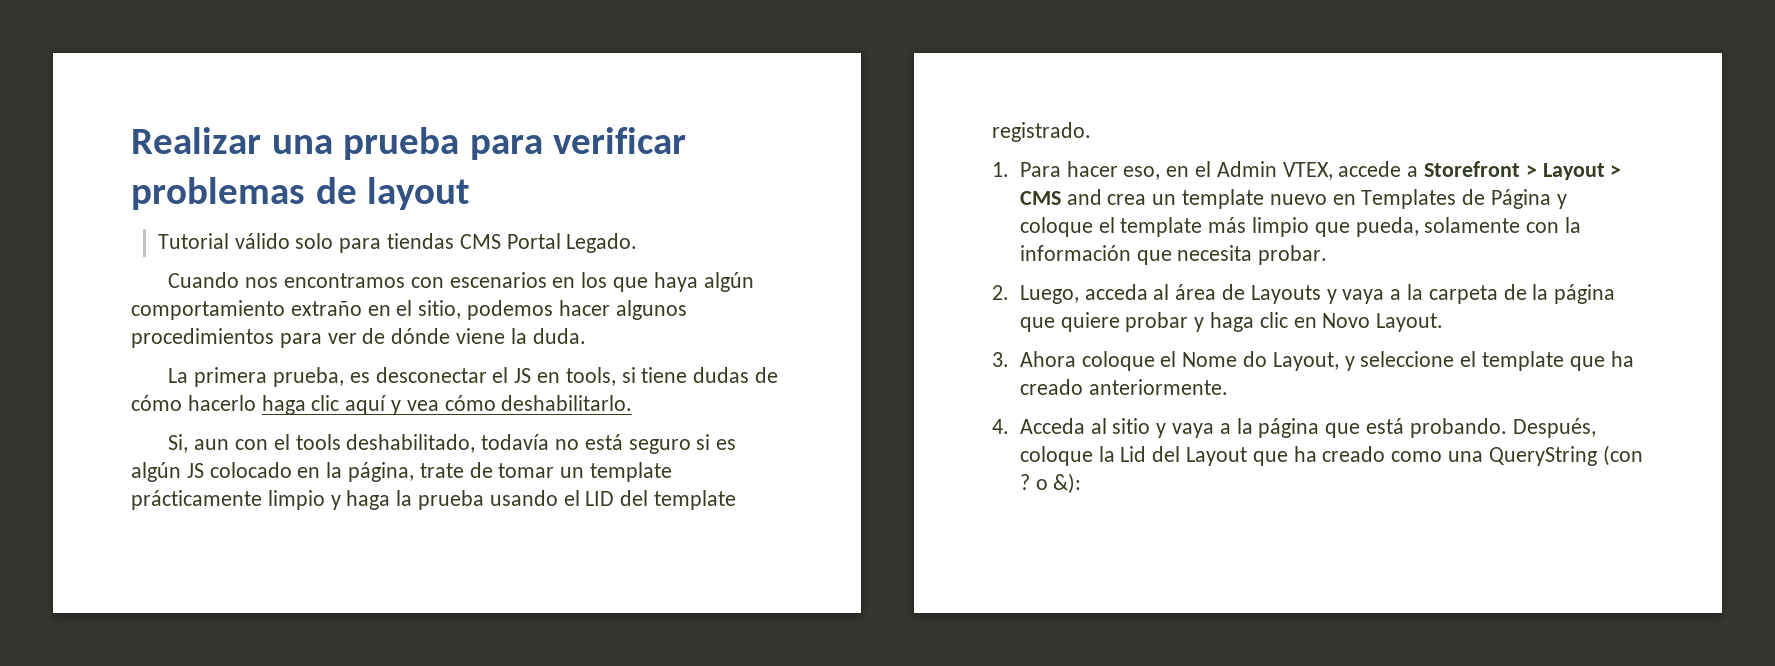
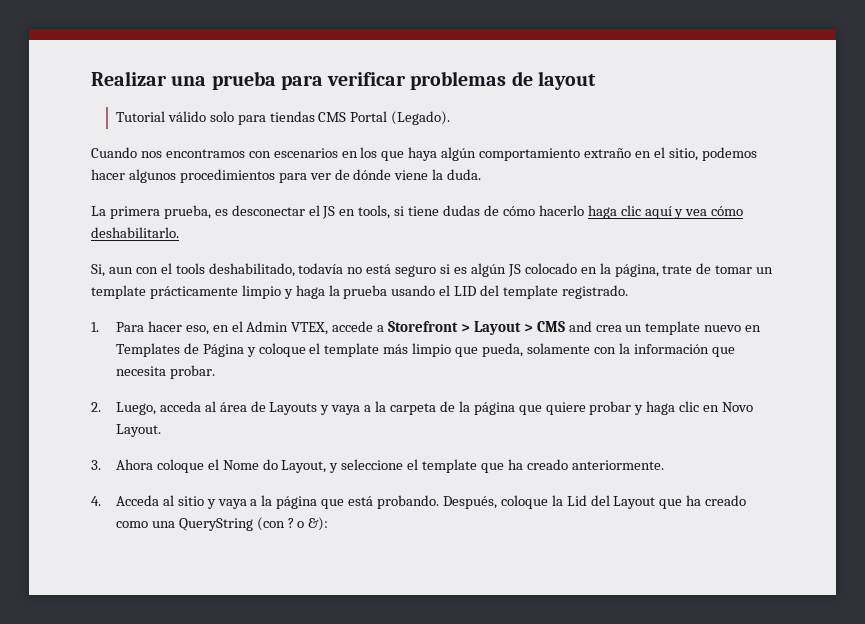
[566,233,638,253] Legado. -> [391,111,451,125] (Legado).

